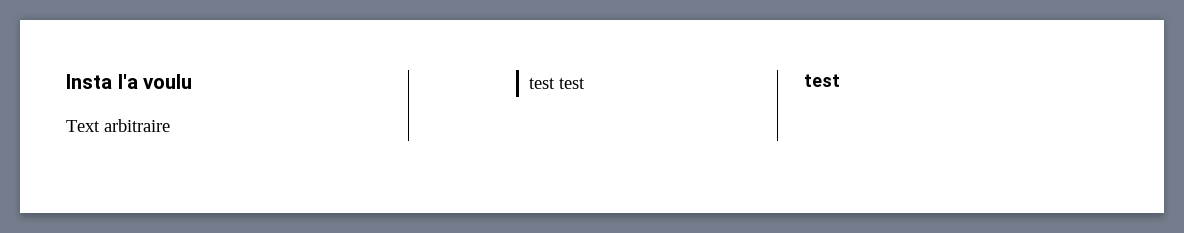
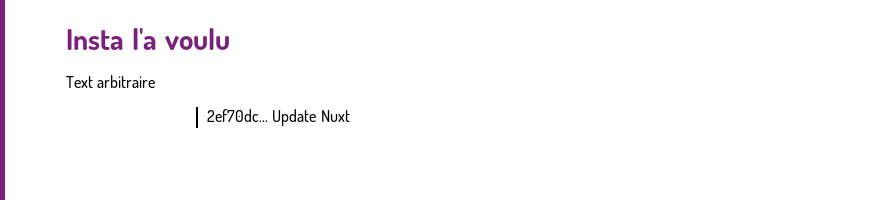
[529,78,586,89] [804,74,840,87] test test // test -> [207,109,350,126] 2ef70dc... Update Nuxt

